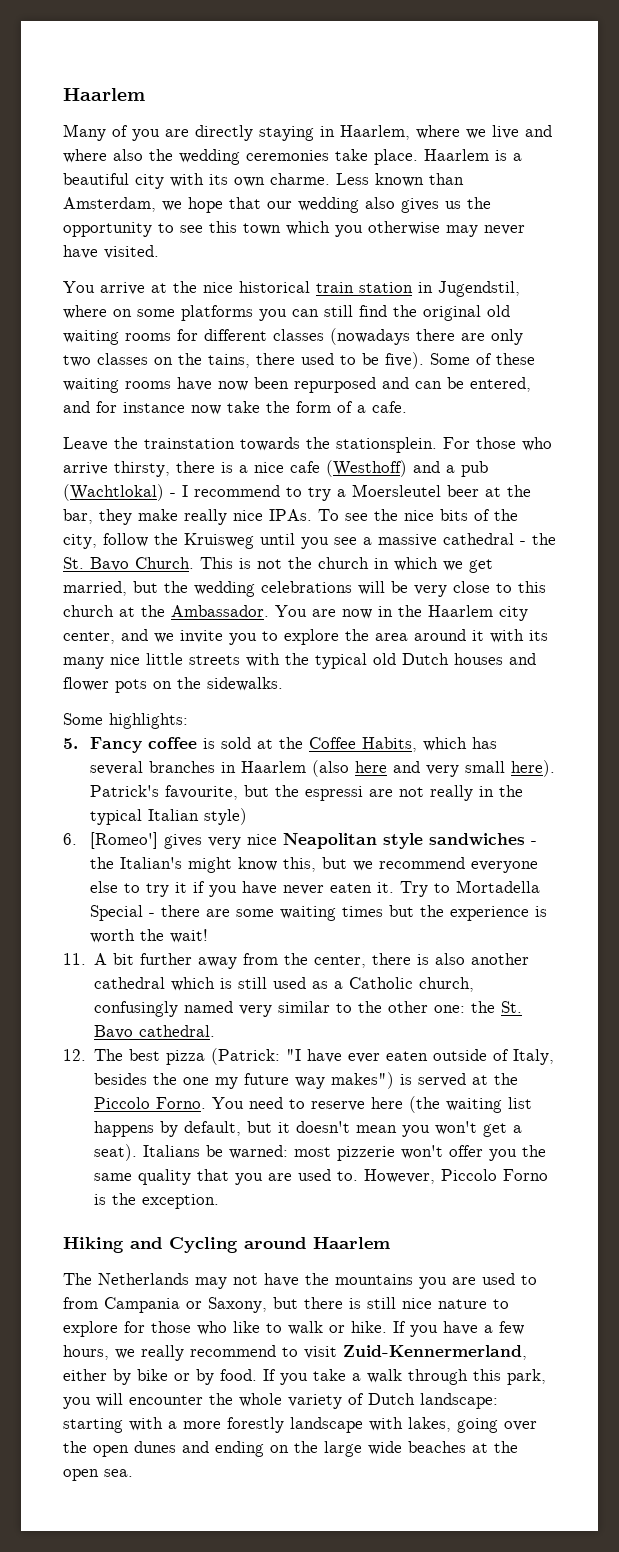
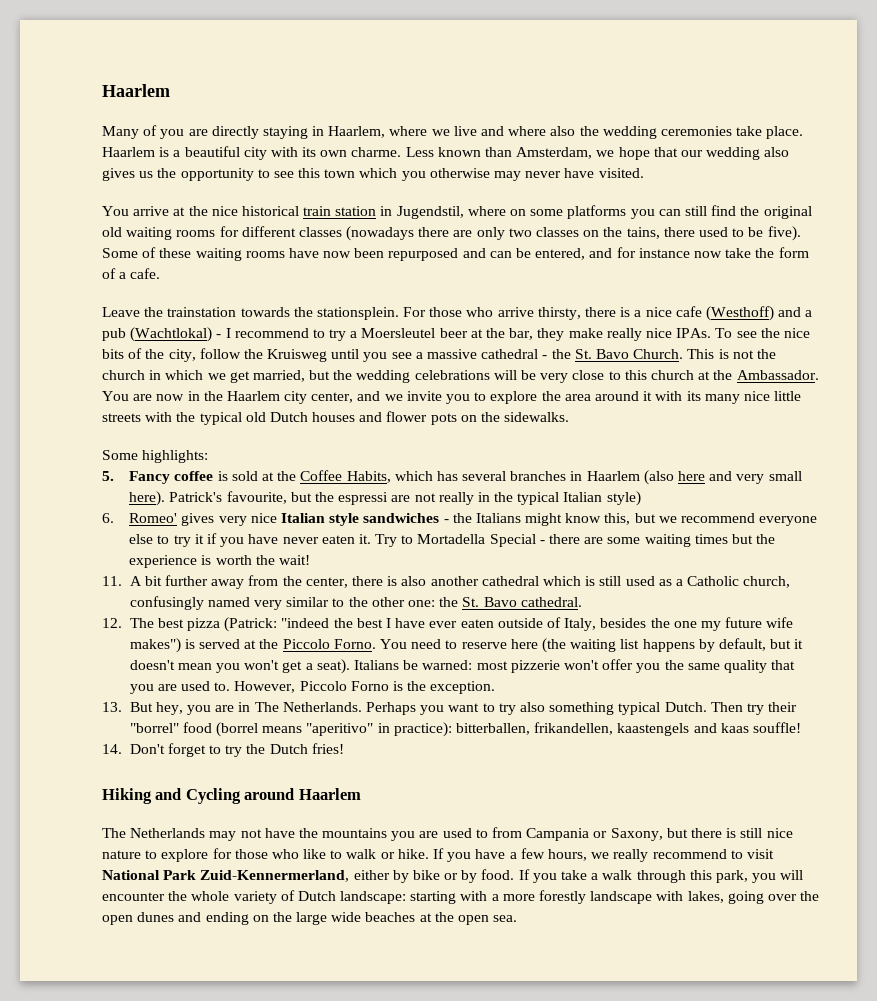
[90,832,159,849] [Romeo'] -> [129,513,178,523] Romeo'
[283,833,378,849] Neapolitan -> [280,513,325,523] Italian
[120,857,183,869] Italian's -> [475,513,521,523] Italians
[286,1049,302,1061] "I -> [281,618,392,628] "indeed the best I
[295,1077,326,1089] way -> [766,617,794,628] wife
(220, 1201) none -> [102,702,798,715] [129,722,801,737] [102,743,344,757] // 13. But hey, you are in The Netherlands. Perhaps you want to try also something typical Dutch. Then try their "borrel" food (borrel means "aperitivo" in practice): bitterballen, frikandellen, kaastengels and kaas souffle! // 14. Don't forget to try the Dutch fries!
(337, 1352) none -> [102,870,197,880] National Park

